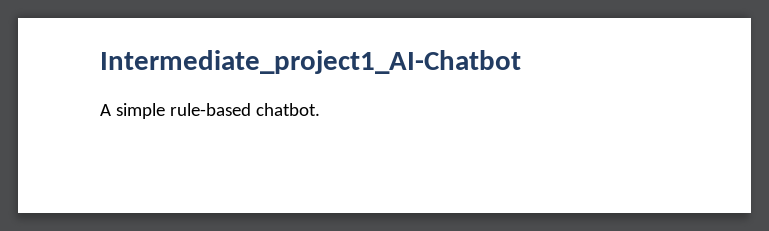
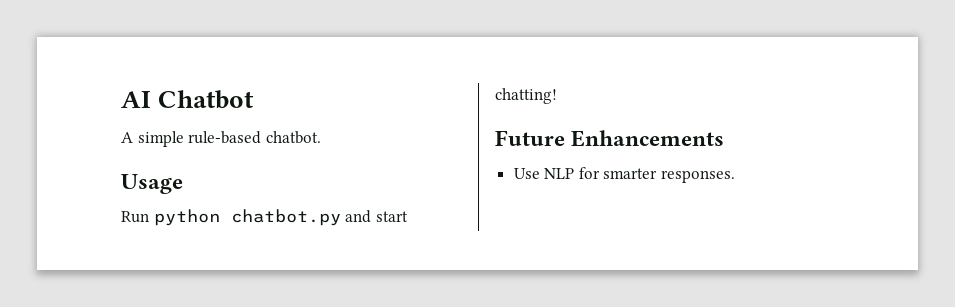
[100,50,521,74] Intermediate_project1_AI-Chatbot -> [121,90,255,109] AI Chatbot
(320, 109) none -> [121,174,183,194] [121,209,408,226] [495,88,557,104] [495,130,725,147] [513,167,736,183] // Usage // Run python chatbot.py and start chatting! // Future Enhancements // Use NLP for smarter responses.

